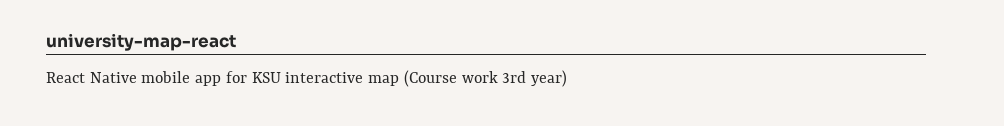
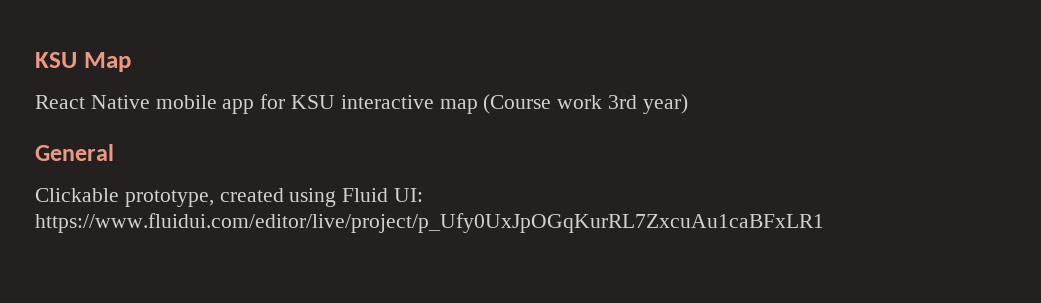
[46,33,236,51] university-map-react -> [35,52,131,72] KSU Map
(567, 78) none -> [35,144,114,161] [35,188,424,207] [35,213,824,233] // General // Clickable prototype, created using Fluid UI: https://www.fluidui.com/editor/live/project/p_Ufy0UxJpOGqKurRL7ZxcuAu1caBFxLR1

